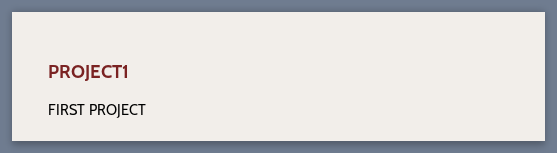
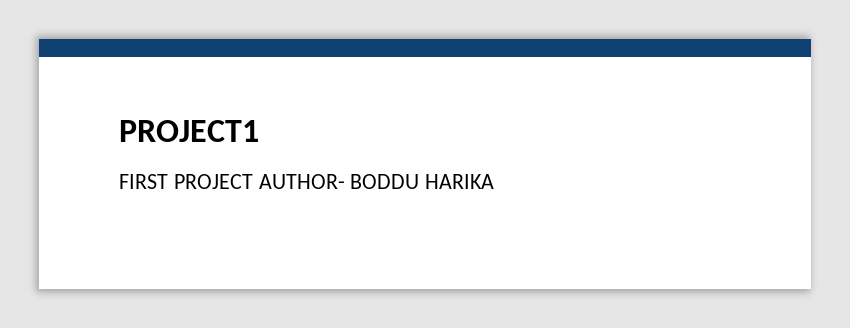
(146, 111) none -> [258,174,495,189] AUTHOR- BODDU HARIKA

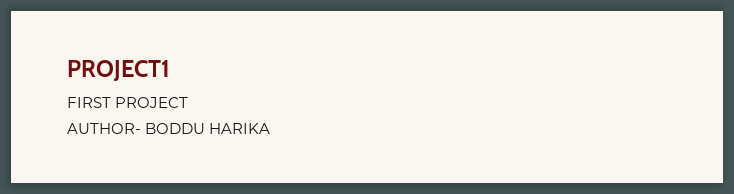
(253, 181) none -> (189, 102) //

